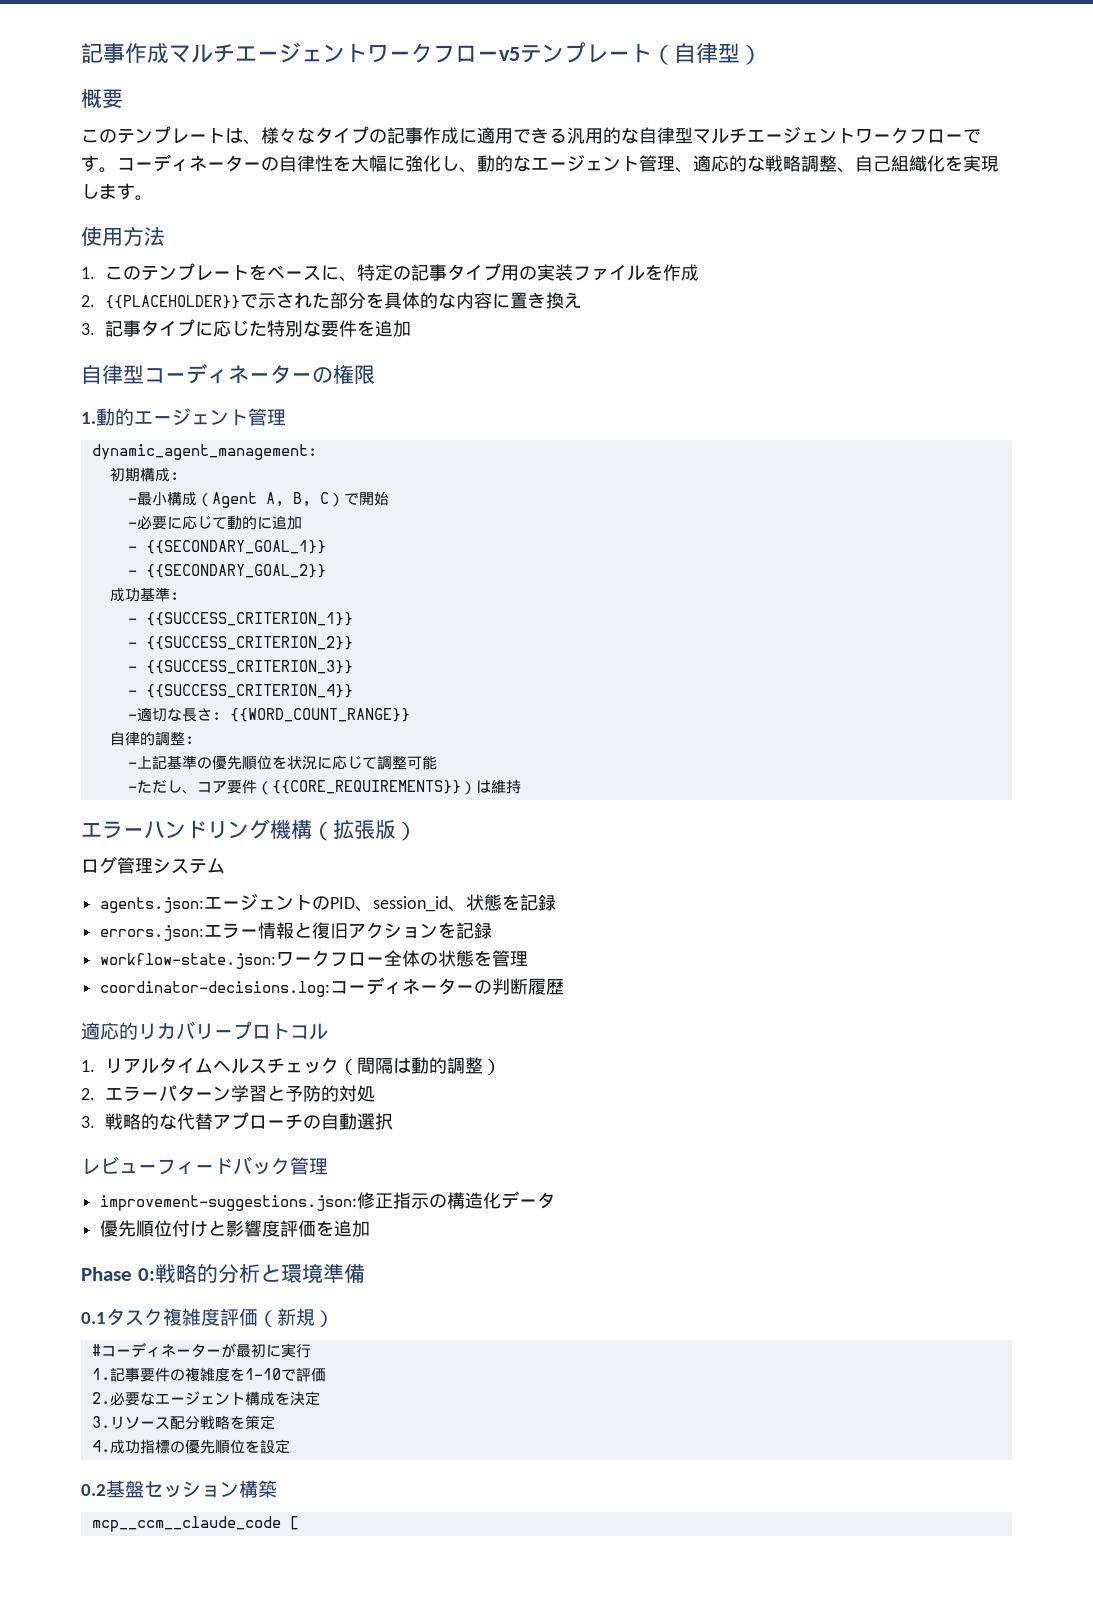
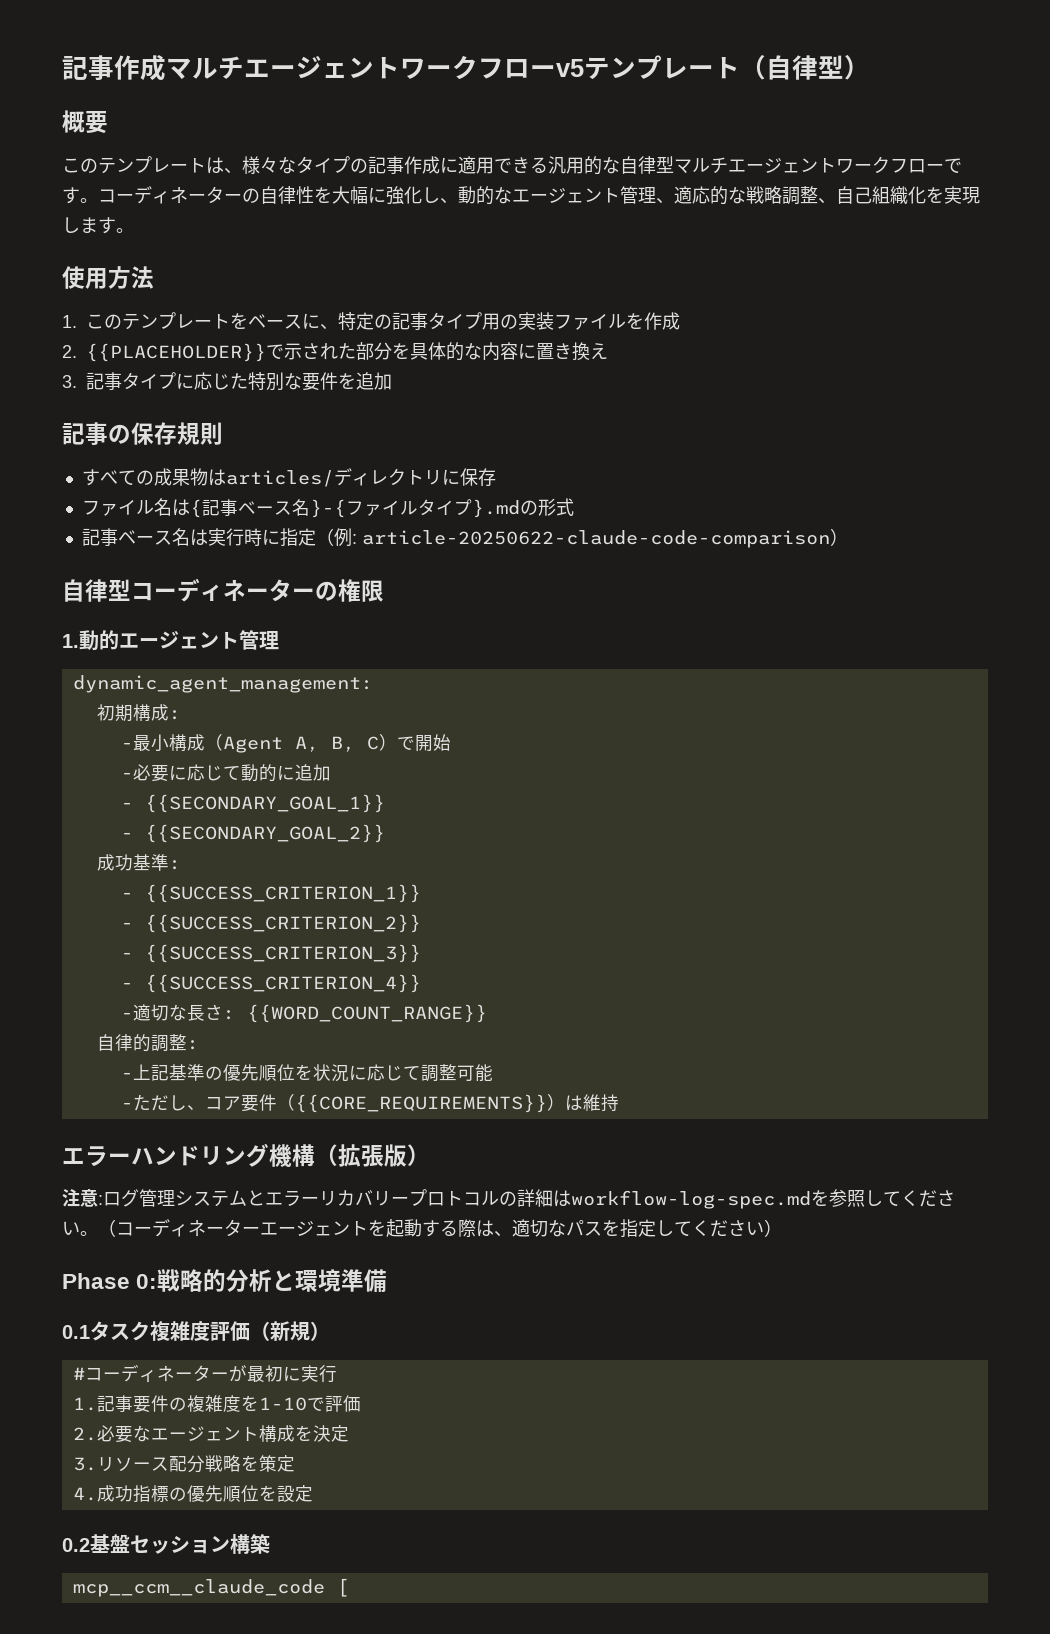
(412, 328) none -> [62,422,223,445] [81,468,496,487] [81,498,574,518] [81,528,848,548] // 記事の保存規則 // すべての成果物はarticles/ディレクトリに保存 // ファイル名は{記事ベース名}-{ファイルタイプ}.mdの形式 // 記事ベース名は実行時に指定（例: article-20250622-claude-code-comparison）
(417, 831) none -> [62,1189,103,1207] 注意:
[100,894,557,913] [100,922,493,941] [100,950,529,969] [100,977,565,997] [81,1022,138,1040] // agents.json:エージェントのPID、session_id、状態を記録 // errors.json:エラー情報と復旧アクションを記録 // workflow-state.json:ワークフロー全体の状態を管理 // coordinator-decisions.log:コーディネーターの判断履歴 // 適応的 -> [247,1190,319,1207] とエラー
[81,1057,502,1075] [81,1085,376,1102] [81,1112,394,1130] [81,1156,328,1175] [100,1191,556,1211] [100,1220,371,1237] // 1.リアルタイムヘルスチェック（間隔は動的調整） // 2.エラーパターン学習と予防的対処 // 3.戦略的な代替アプローチの自動選択 // レビューフィードバック管理 // improvement-suggestions.json:修正指示の構造化データ // 優先順位付けと影響度評価を追加 -> [499,1189,955,1209] [62,1219,782,1238] の詳細はworkflow-log-spec.mdを参照してください。（コーディネーターエージェントを起動する際は、適切なパスを指定してください）

